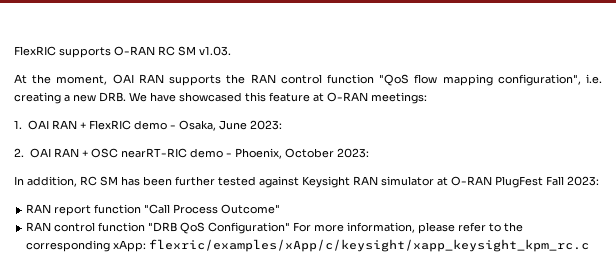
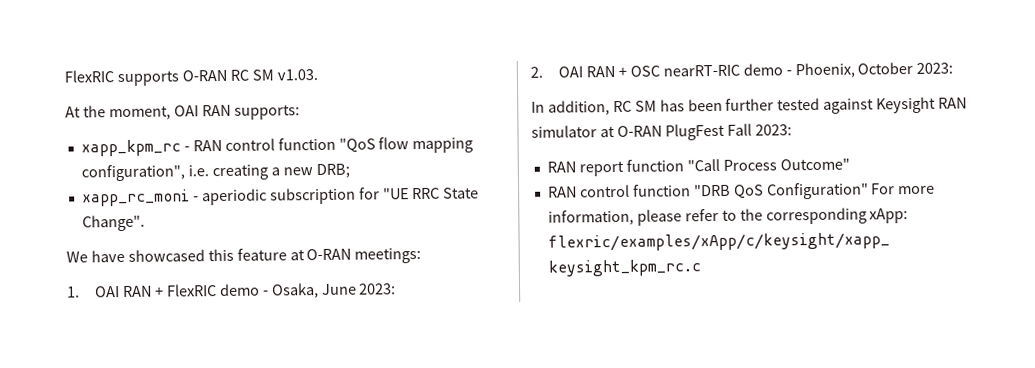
[169,74,246,86] supports the -> [233,104,300,120] [80,139,190,157] supports: // xapp_kpm_rc -
[99,92,126,102] DRB. -> [315,163,350,179] [81,187,480,207] [81,214,145,232] DRB; // xapp_rc_moni - aperiodic subscription for "UE RRC State Change". //

